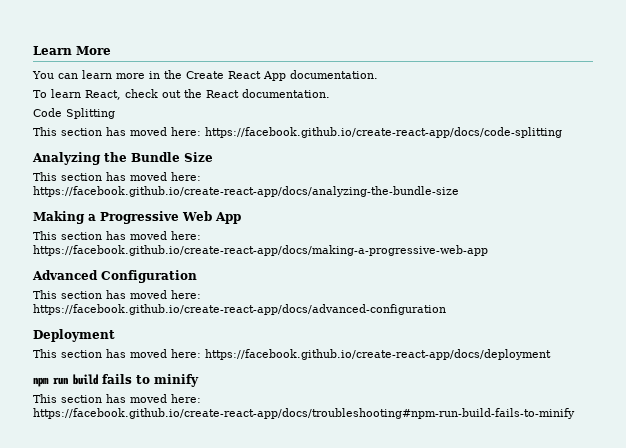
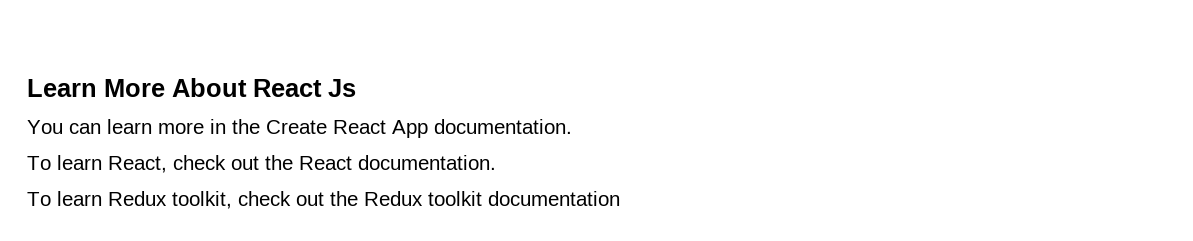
(111, 50) none -> [172,78,356,97] About React Js
[33,108,115,119] [33,127,562,138] [32,152,213,165] [33,172,201,181] [33,186,459,197] [33,211,241,224] [33,231,201,240] [33,245,488,256] [32,270,197,283] [33,290,201,299] [33,304,446,315] [33,329,115,342] [33,349,551,360] [33,374,199,387] [33,394,201,403] [33,408,575,419] Code Splitting // This section has moved here: https://facebook.github.io/create-react-app/docs/code-splitting // Analyzing the Bundle Size // This section has moved here: https://facebook.github.io/create-react-app/docs/analyzing-the-bundle-size // Making a Progressive Web App // This section has moved here: https://facebook.github.io/create-react-app/docs/making-a-progressive-web-app // Advanced Configuration // This section has moved here: https://facebook.github.io/create-react-app/docs/advanced-configuration // Deployment // This section has moved here: https://facebook.github.io/create-react-app/docs/deployment // npm run build fails to minify // This section has moved here: https://facebook.github.io/create-react-app/docs/troubleshooting#npm-run-build-fails-to-minify -> [27,191,620,209] To learn Redux toolkit, check out the Redux toolkit documentation

